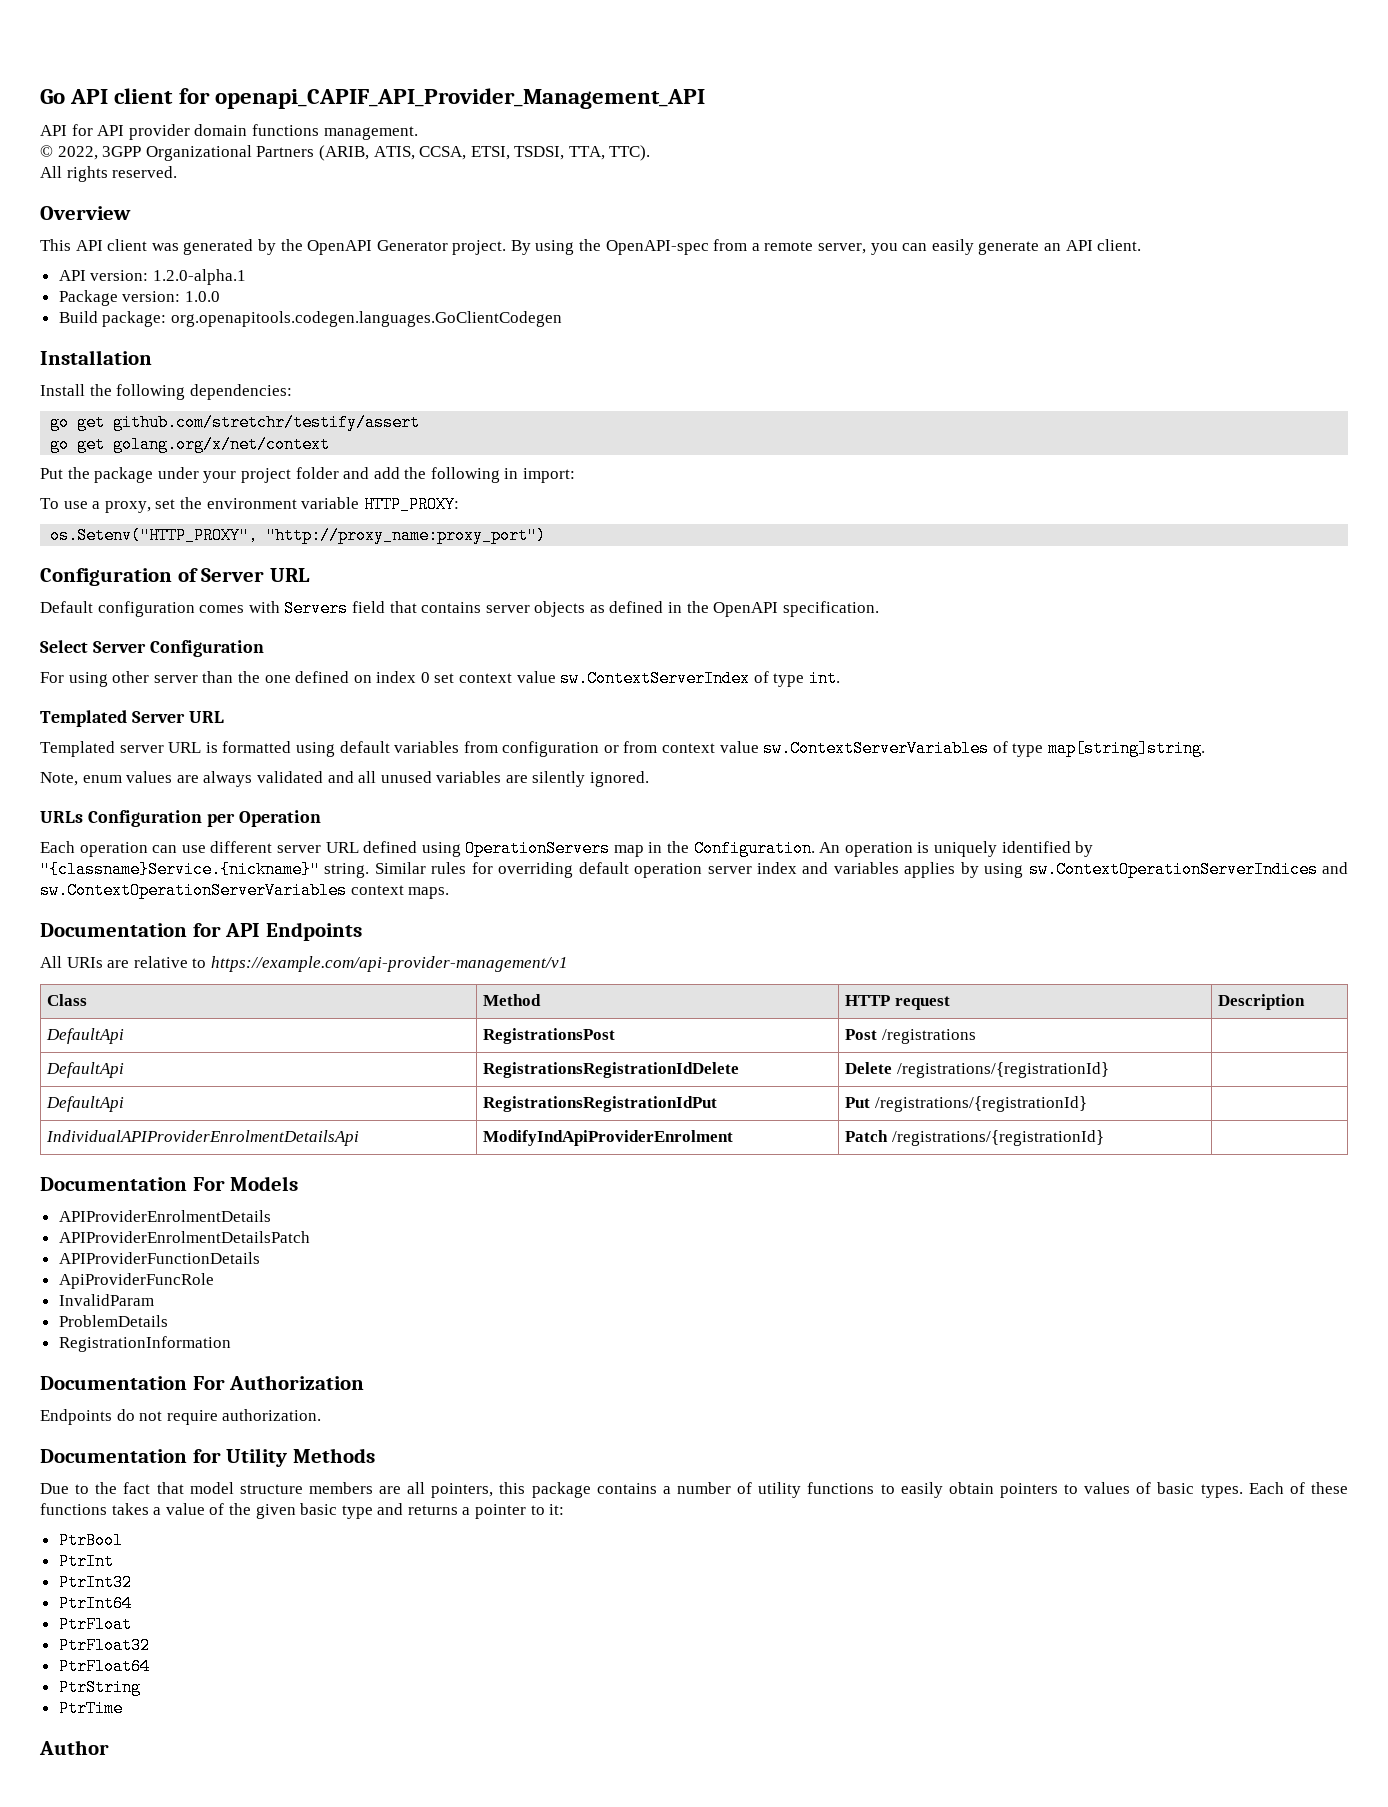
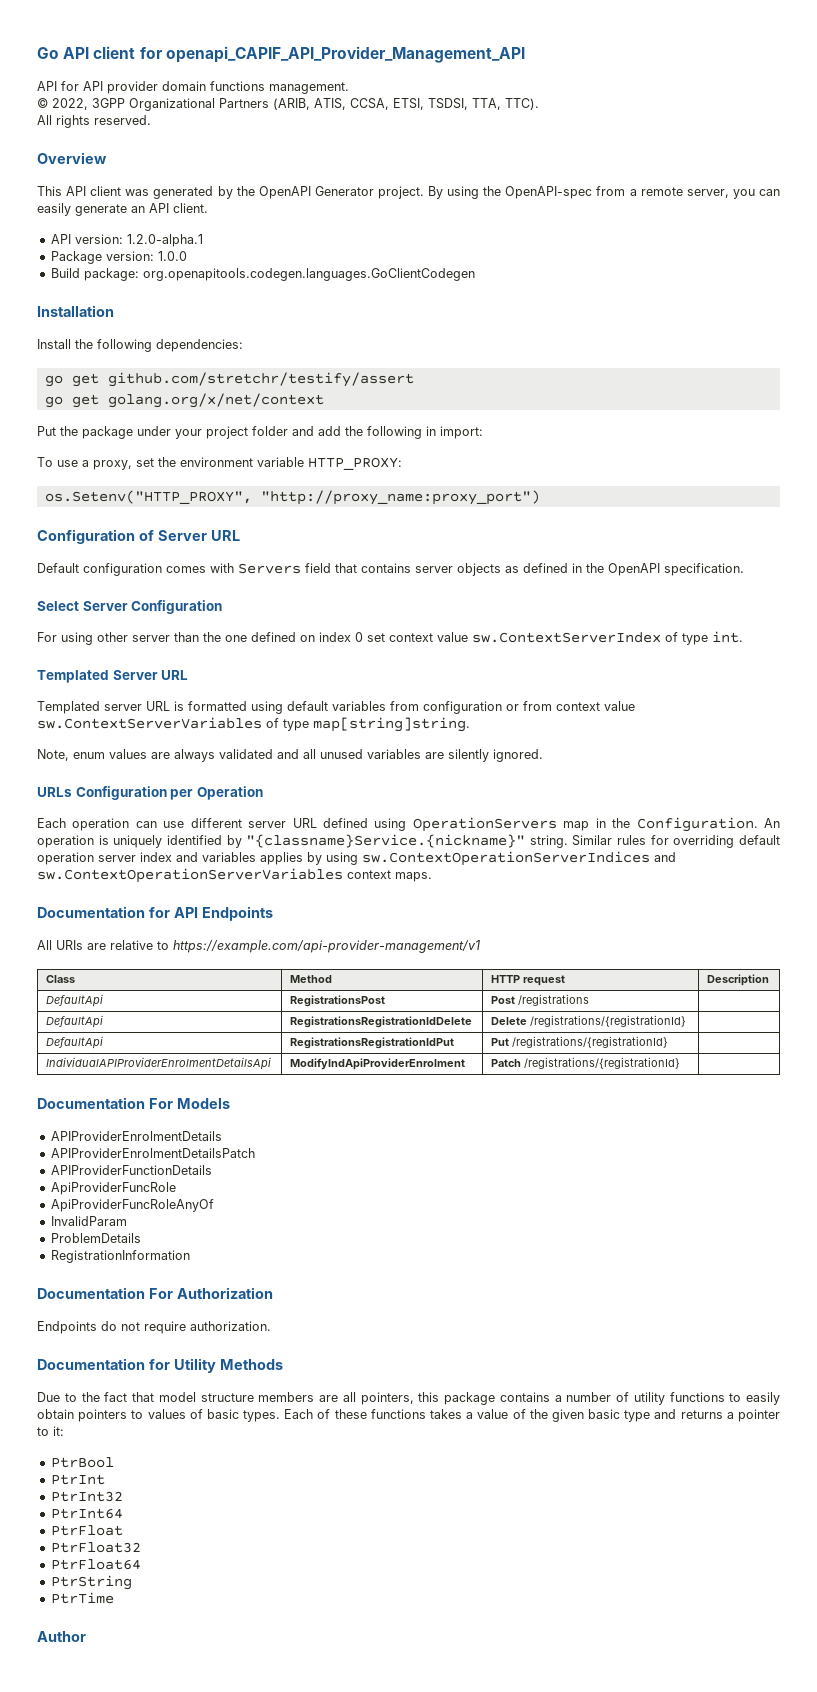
(214, 1281) none -> [50,1199,214,1212] // ApiProviderFuncRoleAnyOf

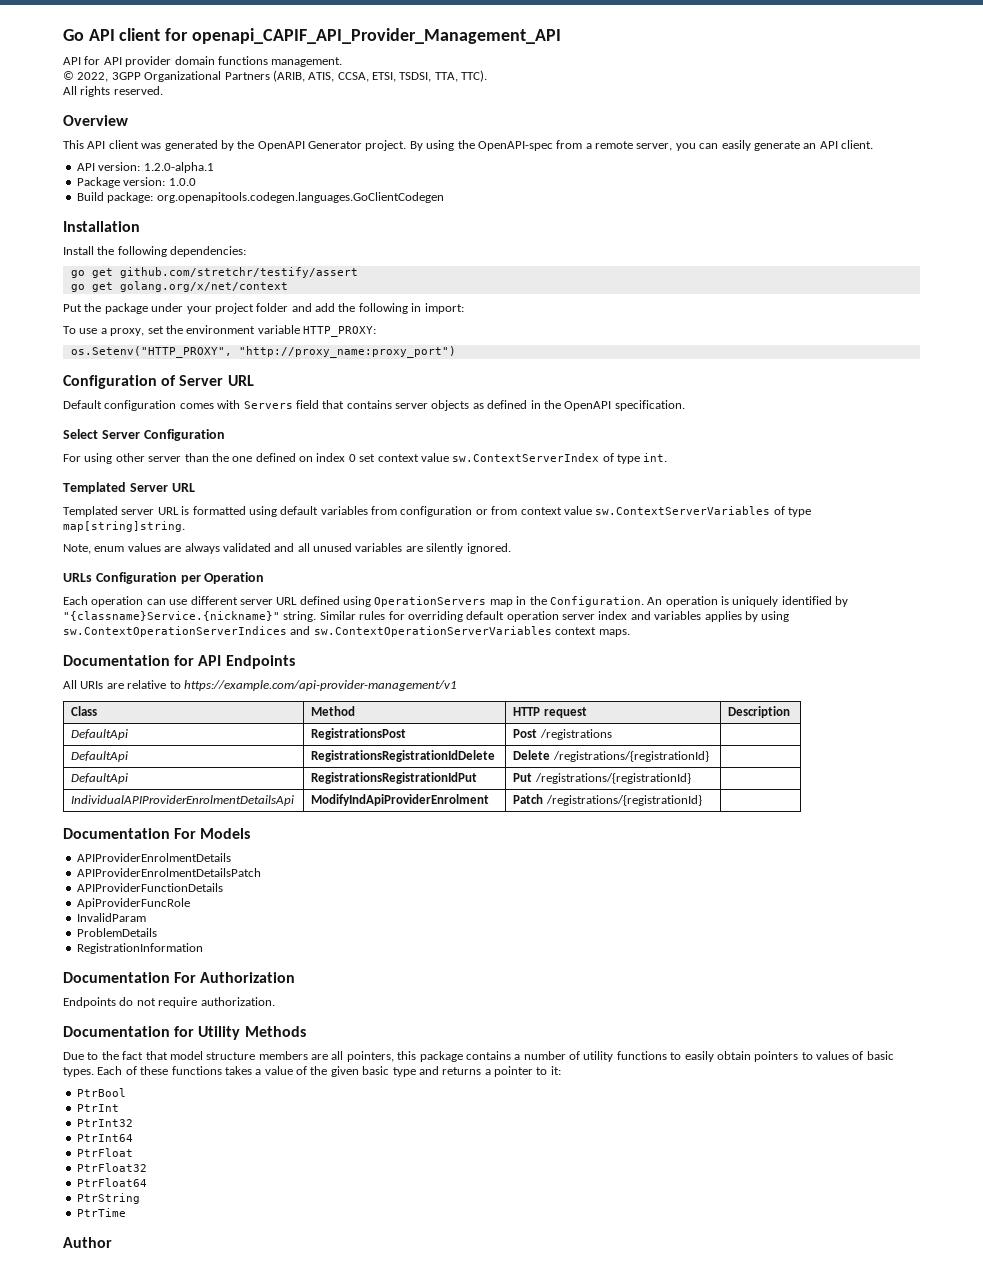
[50,1199,214,1212] // ApiProviderFuncRoleAnyOf -> (190, 903) none

